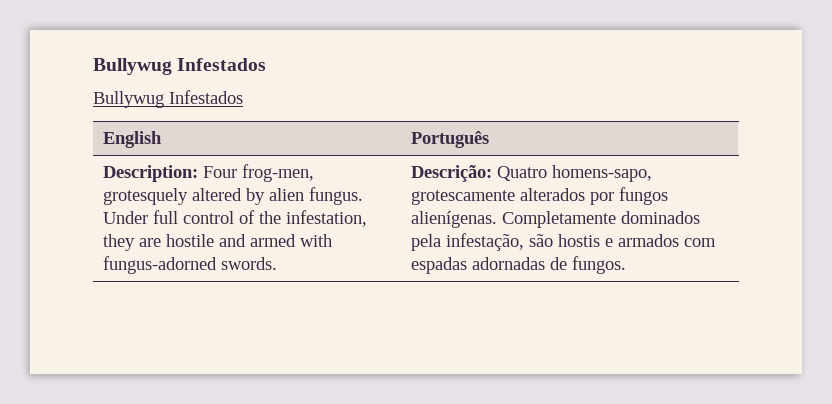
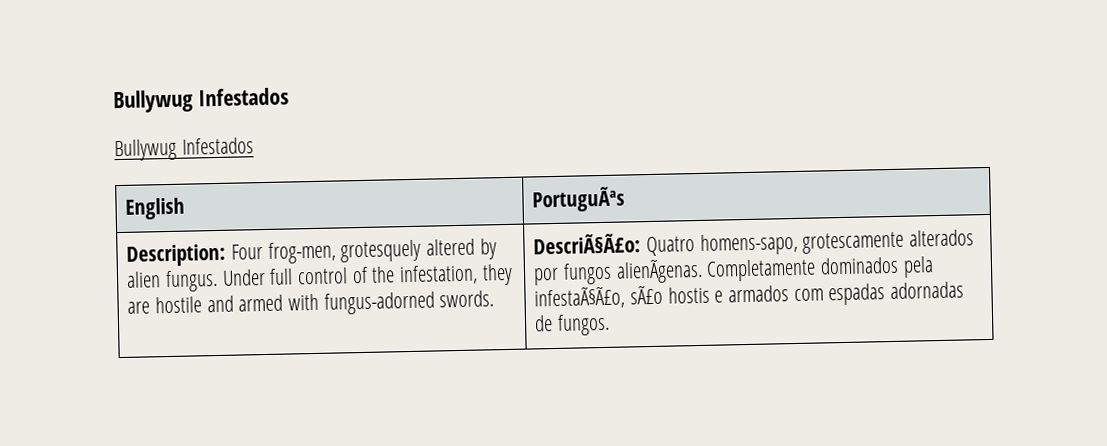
[411,131,490,148] Português -> [532,186,626,213] PortuguÃªs
[411,165,493,182] Descrição: -> [533,233,642,255] DescriÃ§Ã£o:
[411,211,498,228] alienígenas. -> [615,257,703,284] alienÃgenas.
[446,233,554,251] infestação, são -> [534,284,663,310] infestaÃ§Ã£o, sÃ£o

